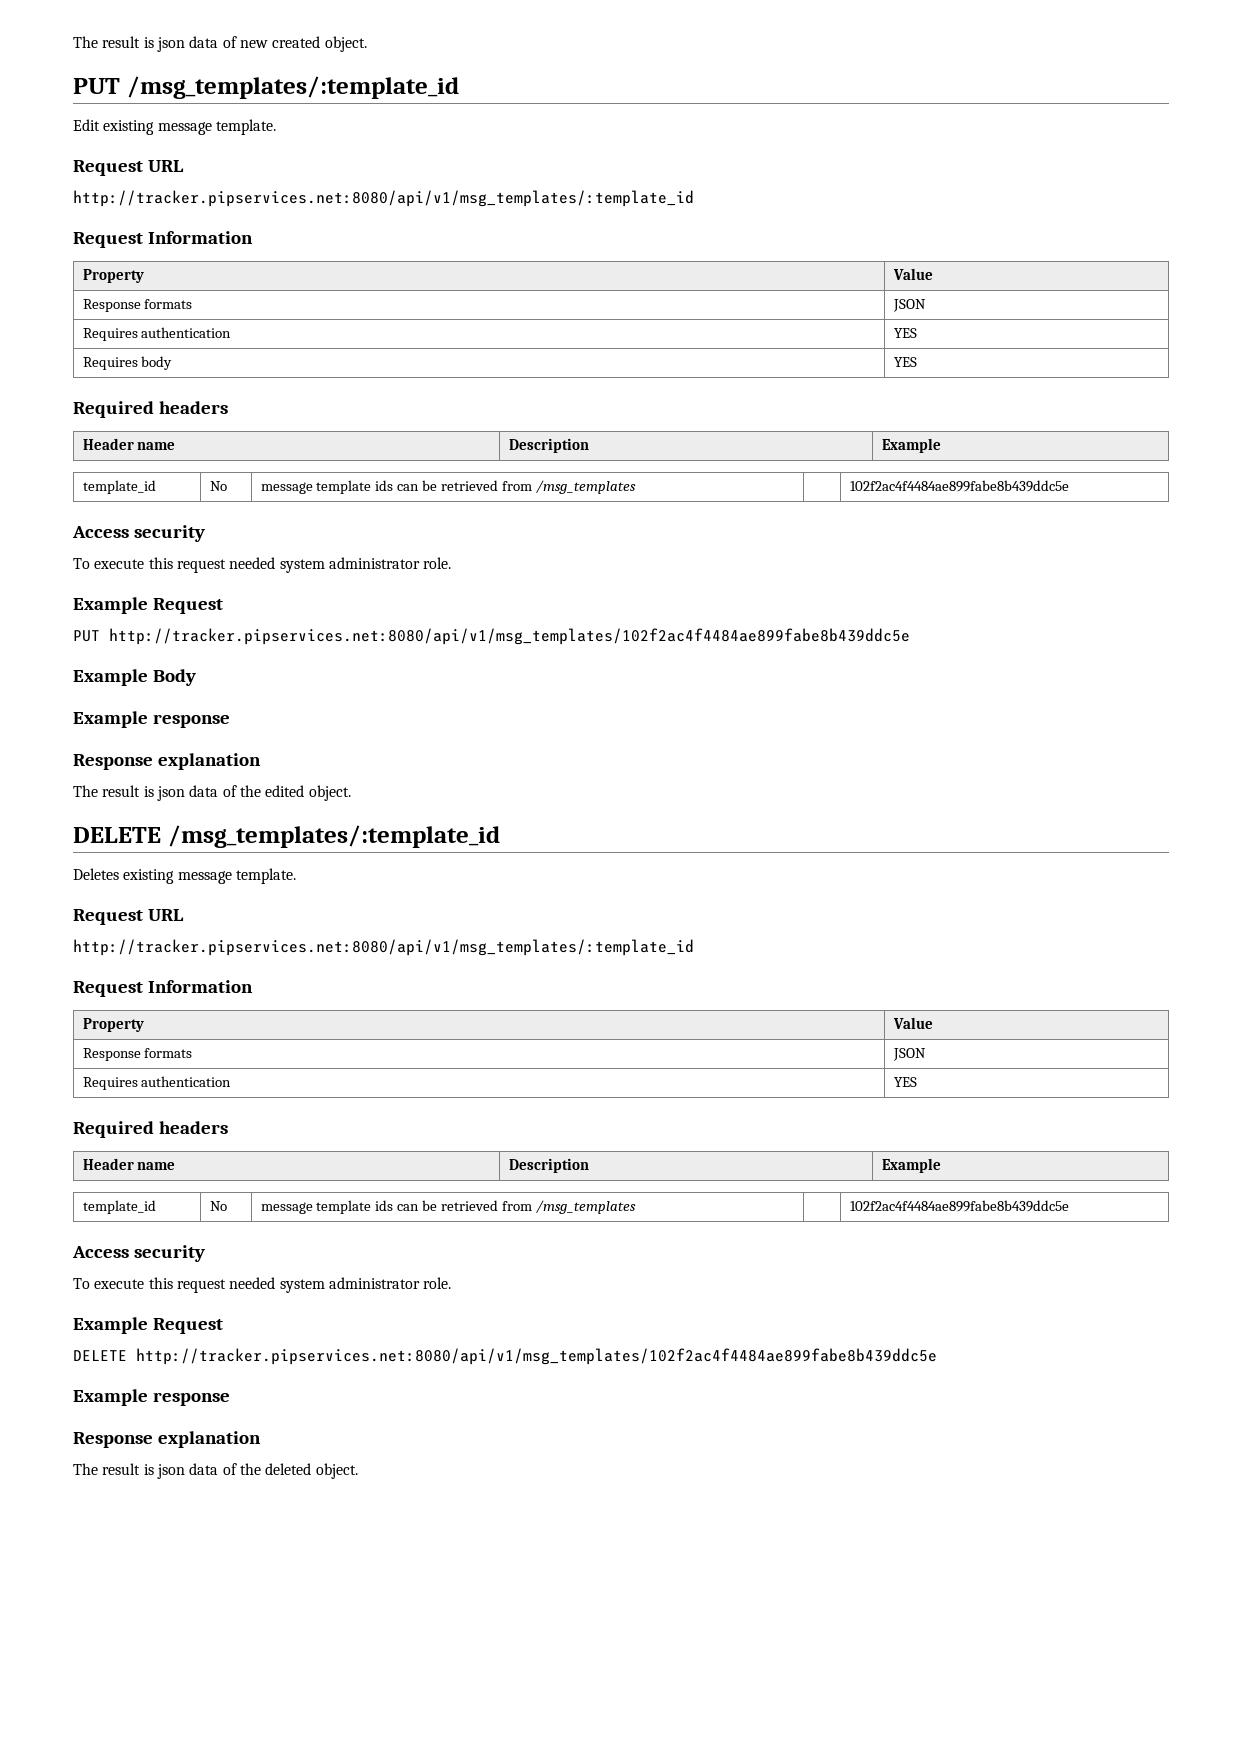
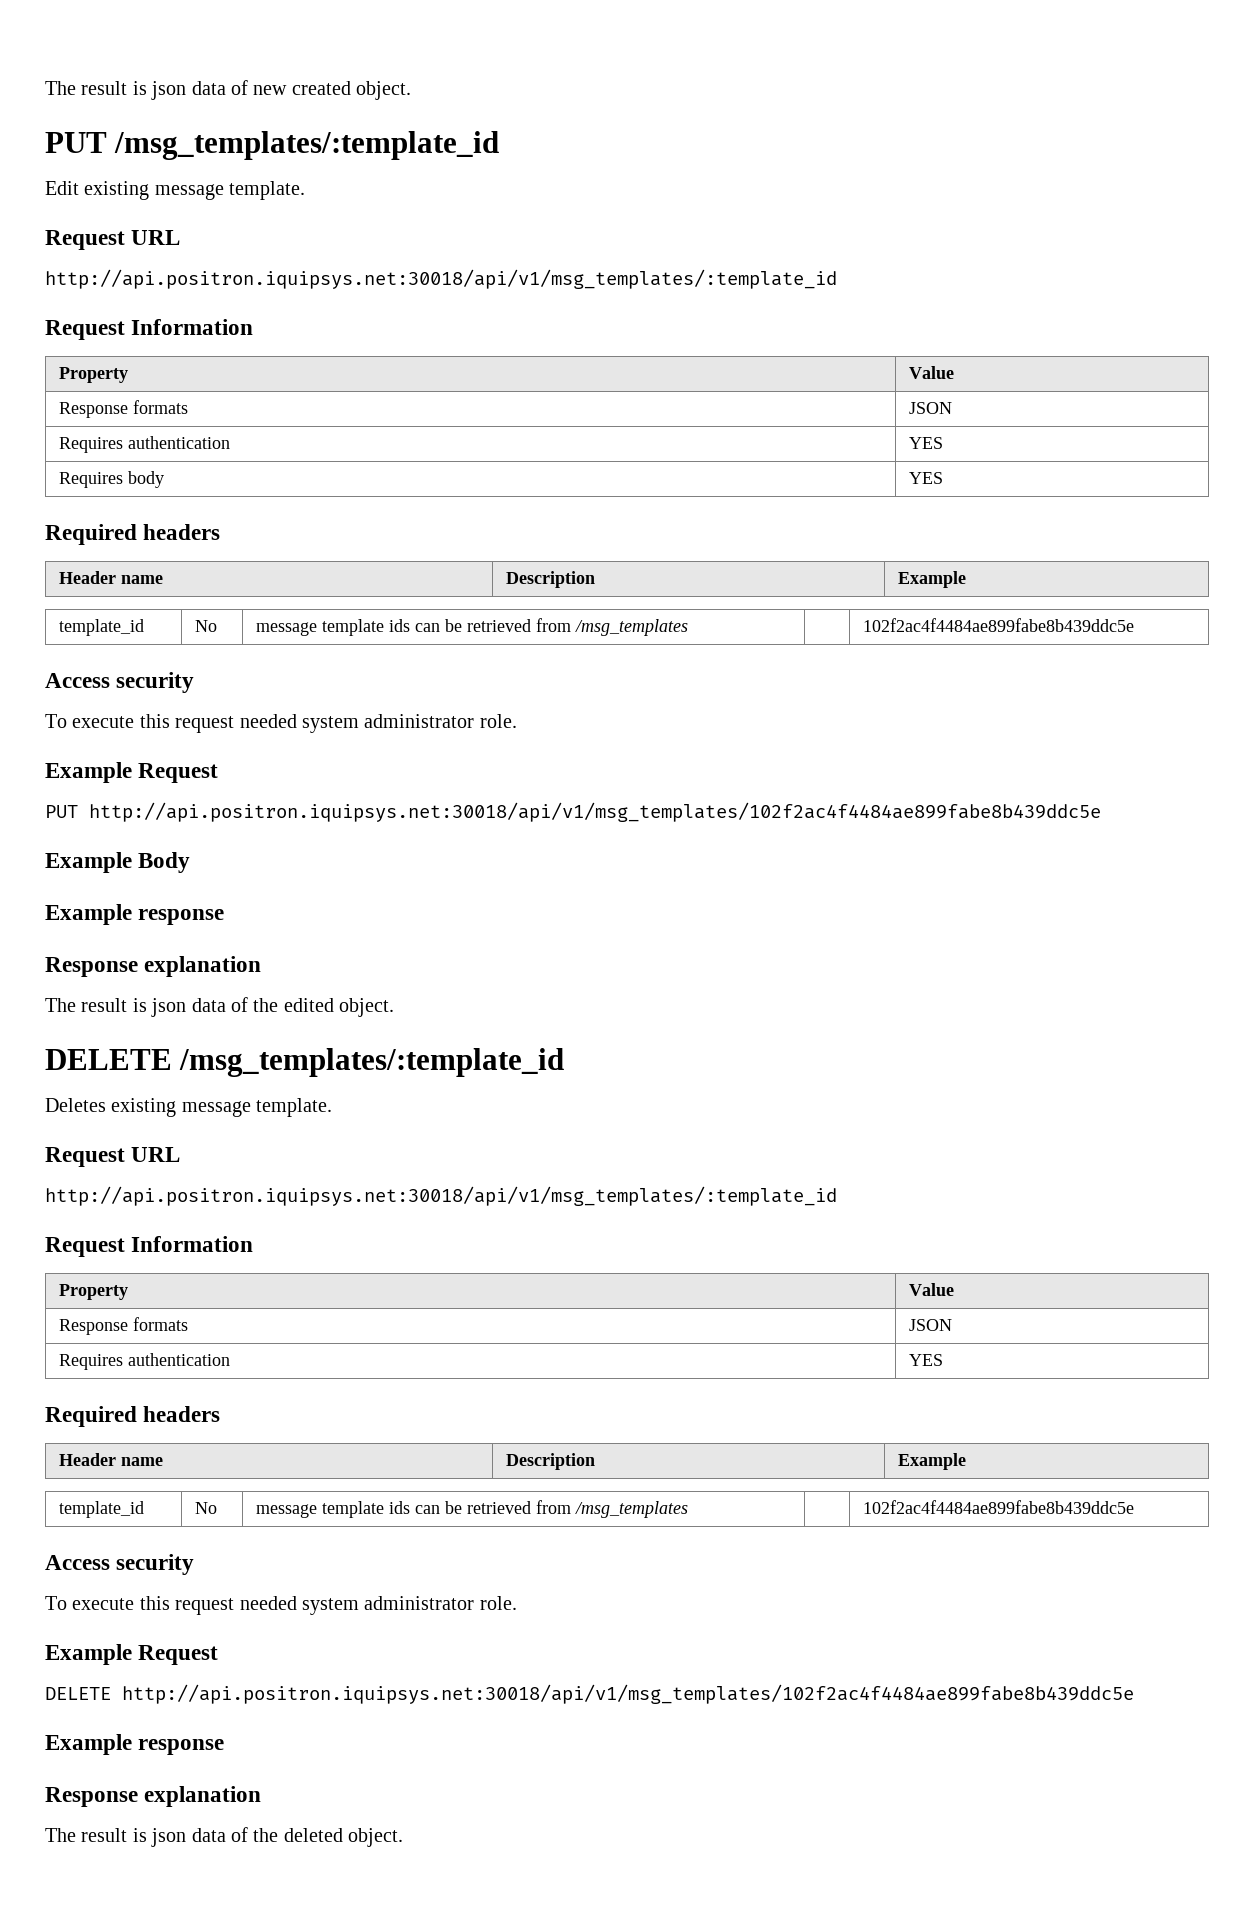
[73,190,694,207] http://tracker.pipservices.net:8080/api/v1/msg_templates/:template_id -> [45,269,837,289] http://api.positron.iquipsys.net:30018/api/v1/msg_templates/:template_id
[109,628,910,645] http://tracker.pipservices.net:8080/api/v1/msg_templates/102f2ac4f4484ae899fabe8b439ddc5e -> [89,802,1101,822] http://api.positron.iquipsys.net:30018/api/v1/msg_templates/102f2ac4f4484ae899fabe8b439ddc5e
[73,939,694,956] http://tracker.pipservices.net:8080/api/v1/msg_templates/:template_id -> [45,1186,837,1206] http://api.positron.iquipsys.net:30018/api/v1/msg_templates/:template_id
[136,1348,937,1365] http://tracker.pipservices.net:8080/api/v1/msg_templates/102f2ac4f4484ae899fabe8b439ddc5e -> [122,1684,1134,1704] http://api.positron.iquipsys.net:30018/api/v1/msg_templates/102f2ac4f4484ae899fabe8b439ddc5e

